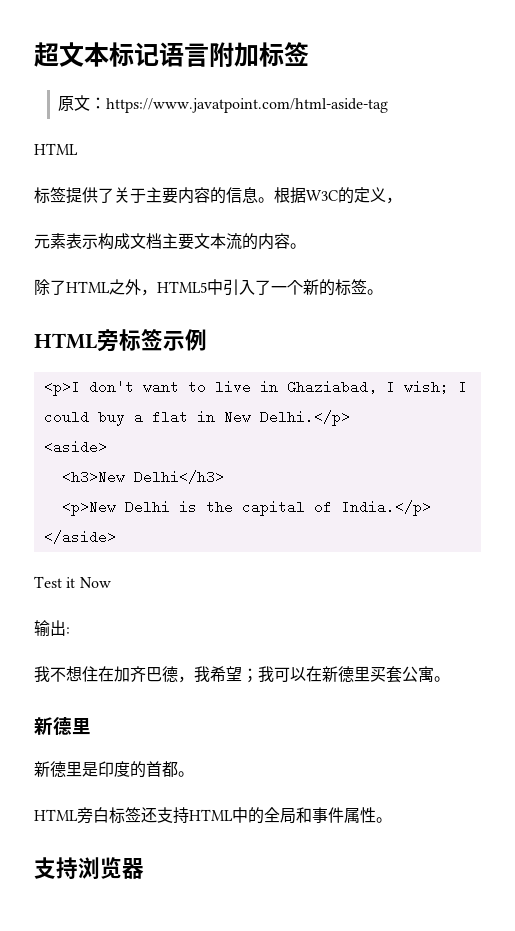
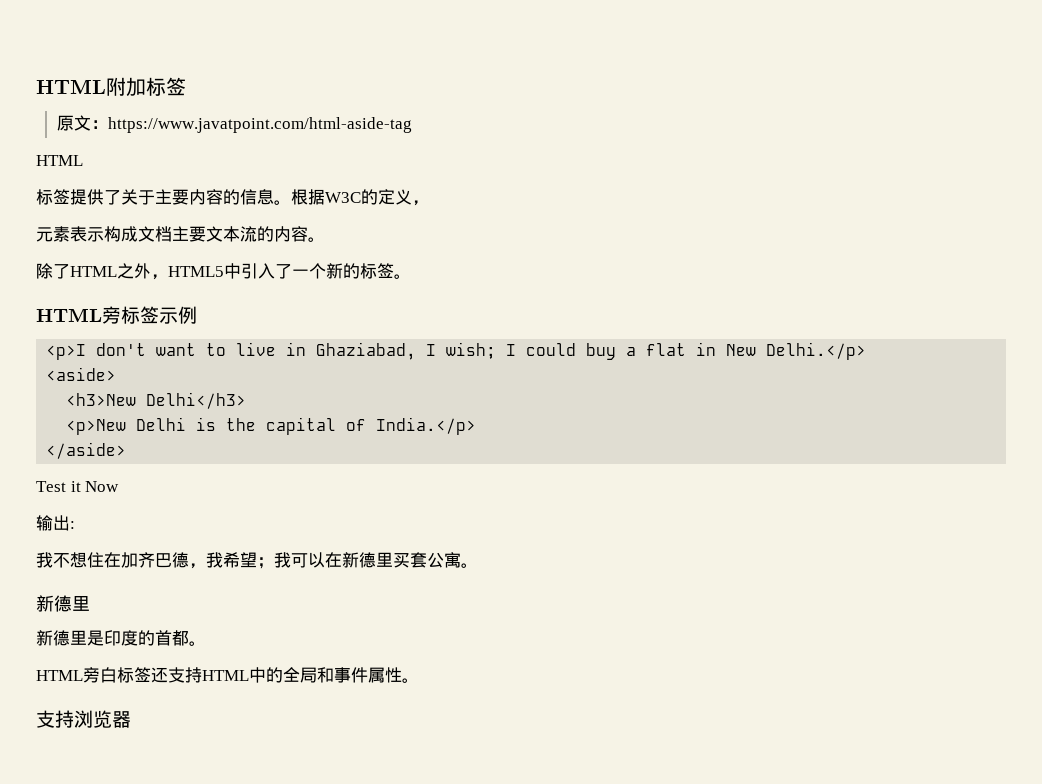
[34,42,209,67] 超文本标记语言 -> [36,79,106,94] HTML

